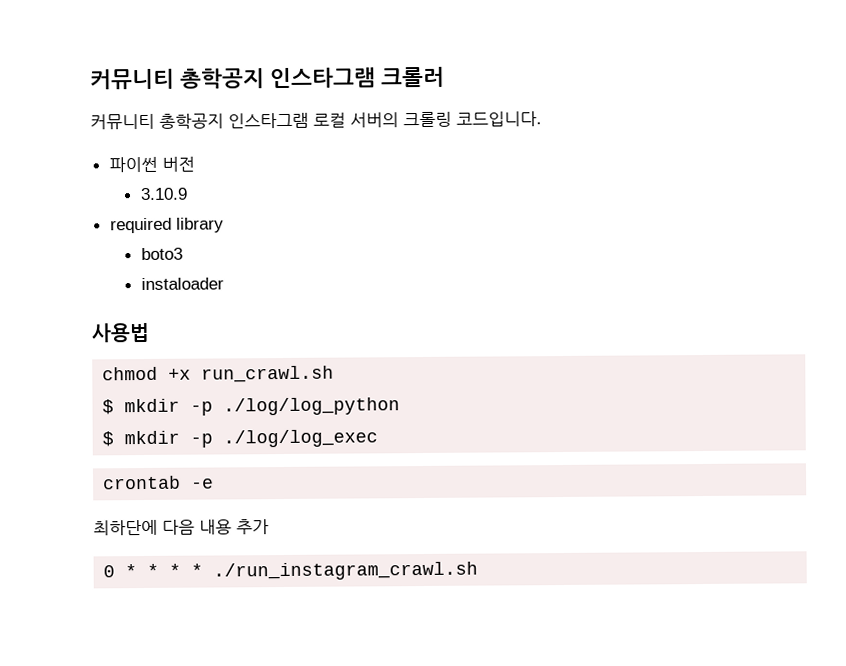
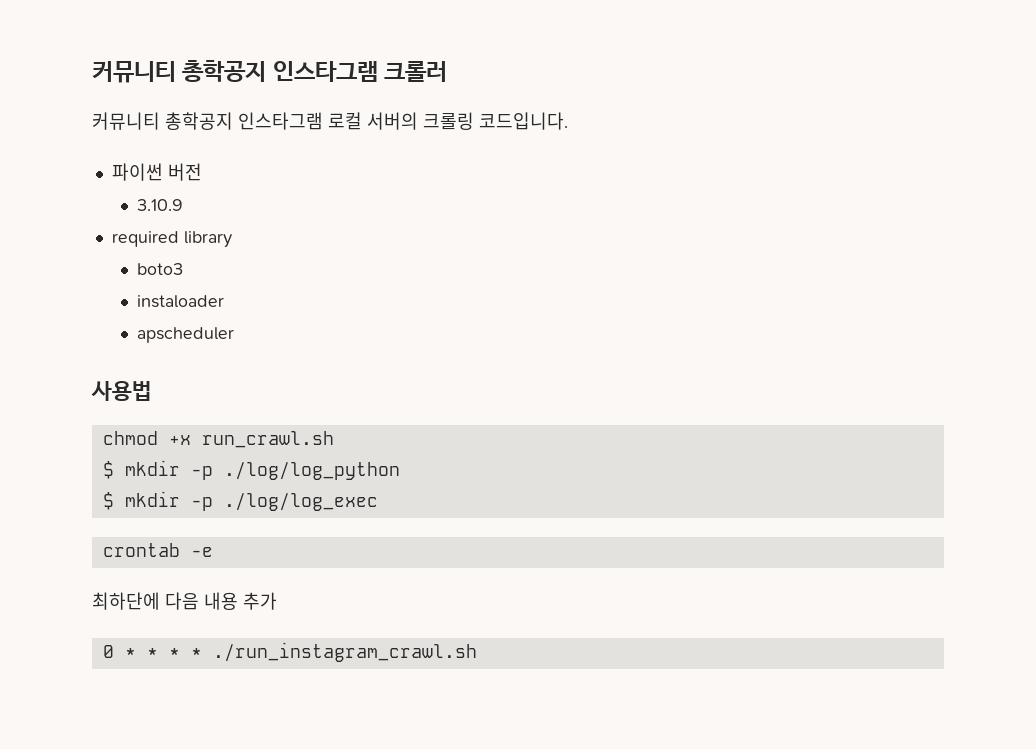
(224, 284) none -> [137,327,235,343] // apscheduler

